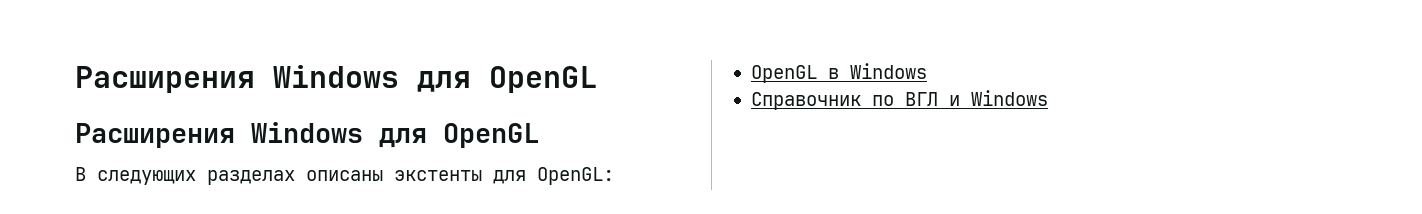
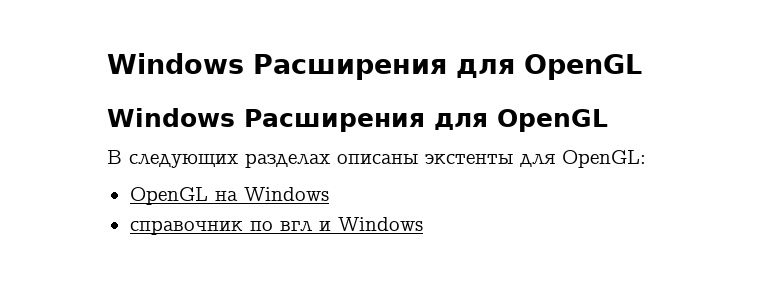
[75,65,597,93] [75,122,363,148] Расширения Windows для OpenGL // Расширения Windows -> [107,53,642,80] [107,108,425,132] Windows Расширения для OpenGL // Windows Расширения
[827,68,839,79] в -> [214,191,238,201] на
[750,92,938,110] Справочник по ВГЛ -> [129,220,313,235] справочник по вгл

